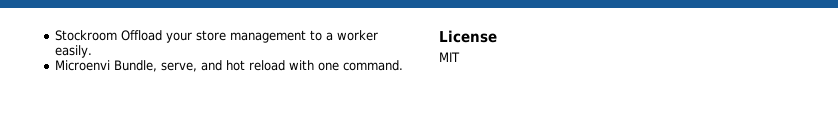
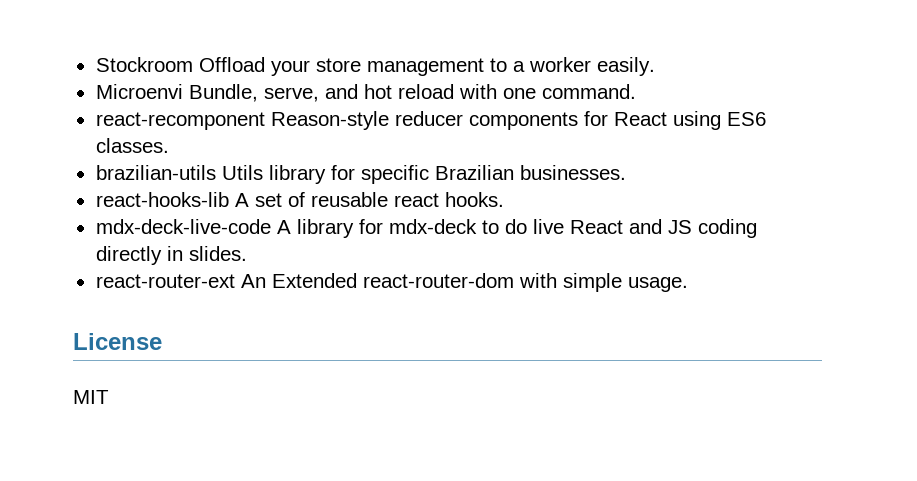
(403, 65) none -> [95,111,766,130] [95,138,169,153] [95,165,626,184] [95,192,504,207] [95,219,757,238] [95,246,247,265] [95,273,688,292] // react-recomponent Reason-style reducer components for React using ES6 classes. // brazilian-utils Utils library for specific Brazilian businesses. // react-hooks-lib A set of reusable react hooks. // mdx-deck-live-code A library for mdx-deck to do live React and JS coding directly in slides. // react-router-ext An Extended react-router-dom with simple usage.

